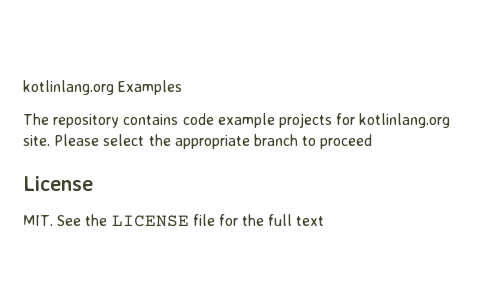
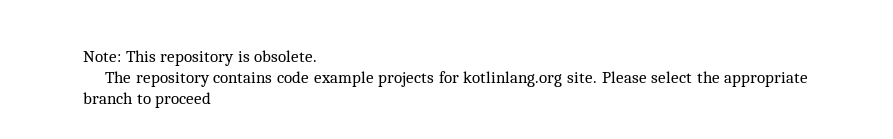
[23,80,183,95] kotlinlang.org Examples -> [83,50,318,66] Note: This repository is obsolete.
[23,176,93,191] [23,214,325,227] // License // MIT. See the LICENSE file for the full text -> (212, 100) none

